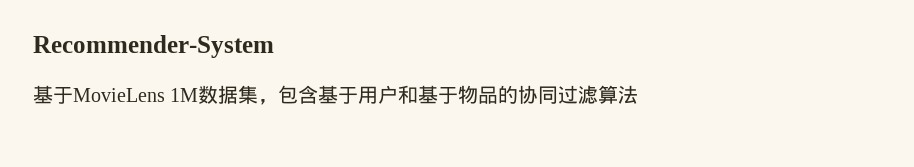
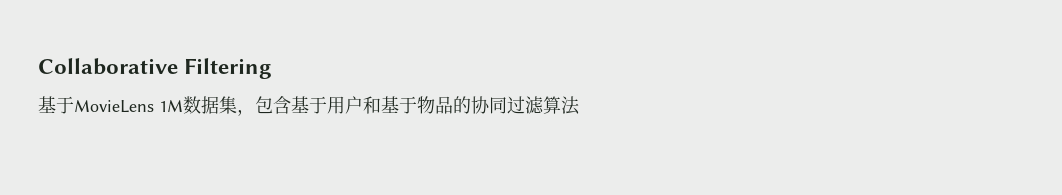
[33,35,274,58] Recommender-System -> [38,58,273,79] Collaborative Filtering

